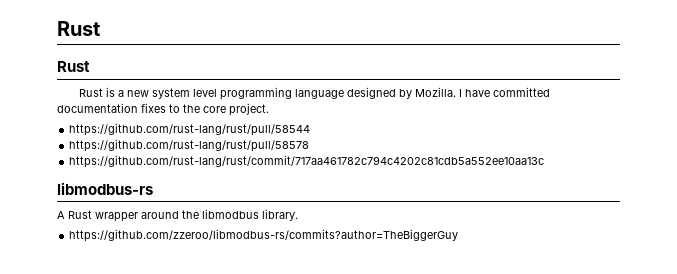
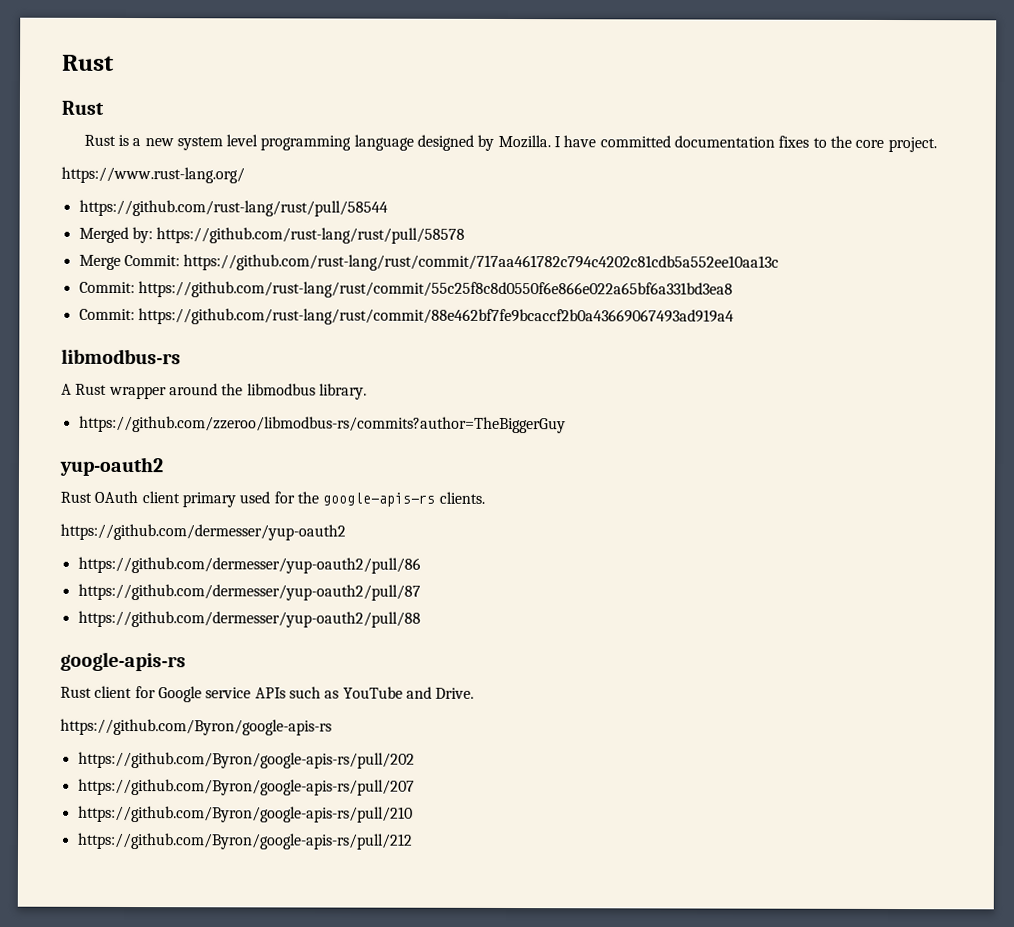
(269, 109) none -> [61,166,245,184] // https://www.rust-lang.org/
(311, 129) none -> [78,226,153,244] Merged by:
(310, 145) none -> [78,254,180,270] Merge Commit:
(545, 161) none -> [78,281,733,299] [78,308,734,326] // Commit: https://github.com/rust-lang/rust/commit/55c25f8c8d0550f6e866e022a65bf6a331bd3ea8 // Commit: https://github.com/rust-lang/rust/commit/88e462bf7fe9bcaccf2b0a43669067493ad919a4
(459, 235) none -> [59,456,164,477] [60,490,485,508] [60,523,346,541] [77,556,421,574] [77,583,421,601] [77,610,421,628] [60,651,186,672] [60,685,475,703] [60,718,332,736] [77,751,415,769] [77,778,415,796] [77,805,413,823] [76,832,413,850] // yup-oauth2 // Rust OAuth client primary used for the google-apis-rs clients. // https://github.com/dermesser/yup-oauth2 // https://github.com/dermesser/yup-oauth2/pull/86 // https://github.com/dermesser/yup-oauth2/pull/87 // https://github.com/dermesser/yup-oauth2/pull/88 // google-apis-rs // Rust client for Google service APIs such as YouTube and Drive. // https://github.com/Byron/google-apis-rs // https://github.com/Byron/google-apis-rs/pull/202 // https://github.com/Byron/google-apis-rs/pull/207 // https://github.com/Byron/google-apis-rs/pull/210 // https://github.com/Byron/google-apis-rs/pull/212

